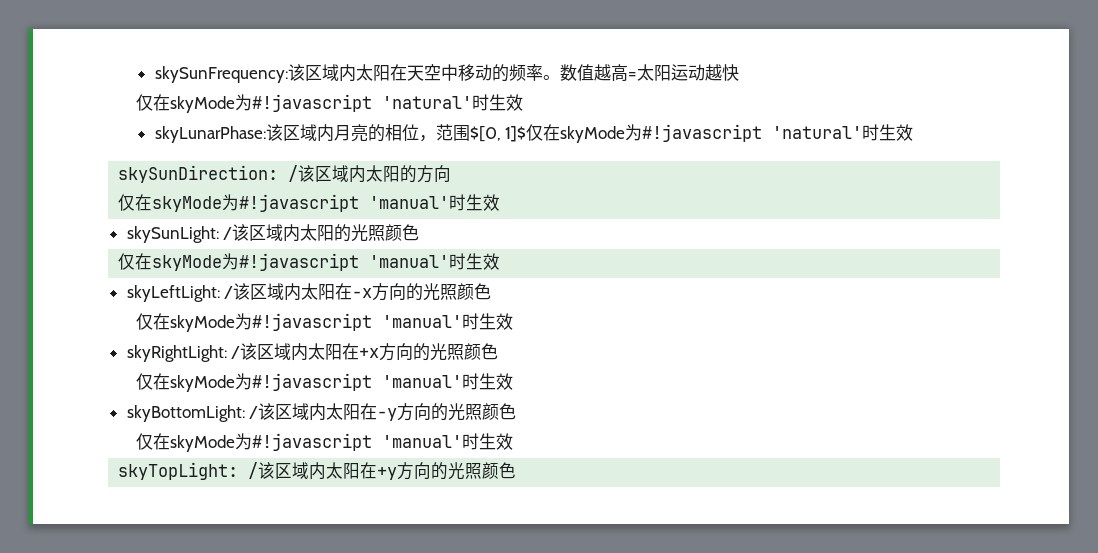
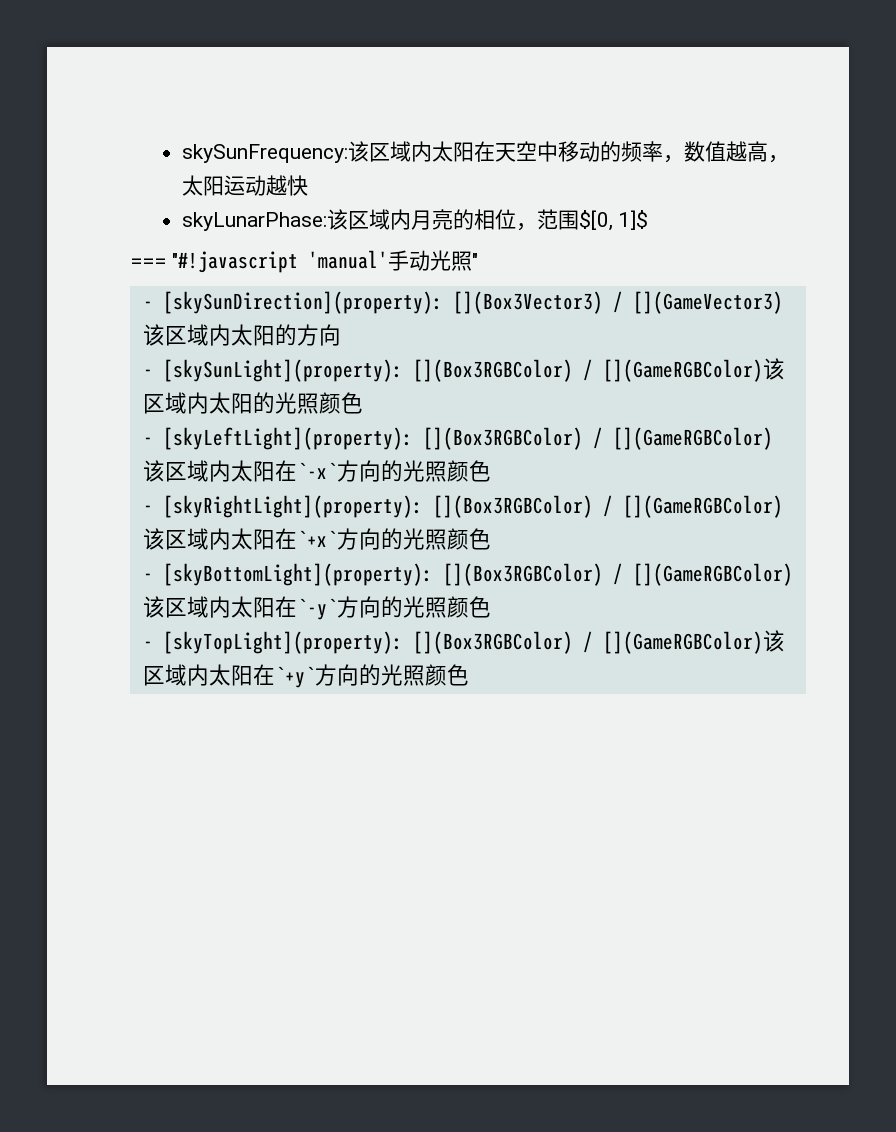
[542,75,560,80] 。 -> [662,155,684,163] ，
[627,72,637,79] = -> [767,155,789,163] ，
[135,94,523,113] // 仅在skyMode为#!javascript 'natural'时生效 -> (308, 185) none
[526,124,914,143] [118,165,299,183] 仅在skyMode为#!javascript 'natural'时生效 // skySunDirection: / -> [130,250,478,273] [142,291,783,314] // === "#!javascript 'manual'手动光照" // - [skySunDirection](property): [](Box3Vector3) / [](GameVector3)
[118,194,501,212] [126,226,233,243] 仅在skyMode为#!javascript 'manual'时生效 // skySunLight: / -> [142,359,763,382] - [skySunLight](property): [](Box3RGBColor) / [](GameRGBColor)
[118,253,501,271] [126,283,492,302] [135,313,513,332] [126,343,499,362] [135,373,513,392] [126,403,517,422] [135,433,513,452] [118,462,398,480] 仅在skyMode为#!javascript 'manual'时生效 // skyLeftLight: /该区域内太阳在-x方向的光照颜色 // 仅在skyMode为#!javascript 'manual'时生效 // skyRightLight: /该区域内太阳在+x方向的光照颜色 // 仅在skyMode为#!javascript 'manual'时生效 // skyBottomLight: /该区域内太阳在-y方向的光照颜色 // 仅在skyMode为#!javascript 'manual'时生效 // skyTopLight: /该区域内太阳在+y -> [142,427,773,450] [142,460,491,482] [142,495,783,518] [142,528,491,550] [142,563,793,586] [142,596,491,620] [142,630,785,654] [142,664,315,688] - [skyLeftLight](property): [](Box3RGBColor) / [](GameRGBColor)该区域内太阳在`-x`方向的光照颜色 // - [skyRightLight](property): [](Box3RGBColor) / [](GameRGBColor)该区域内太阳在`+x`方向的光照颜色 // - [skyBottomLight](property): [](Box3RGBColor) / [](GameRGBColor)该区域内太阳在`-y`方向的光照颜色 // - [skyTopLight](property): [](Box3RGBColor) / [](GameRGBColor)该区域内太阳在`+y`

